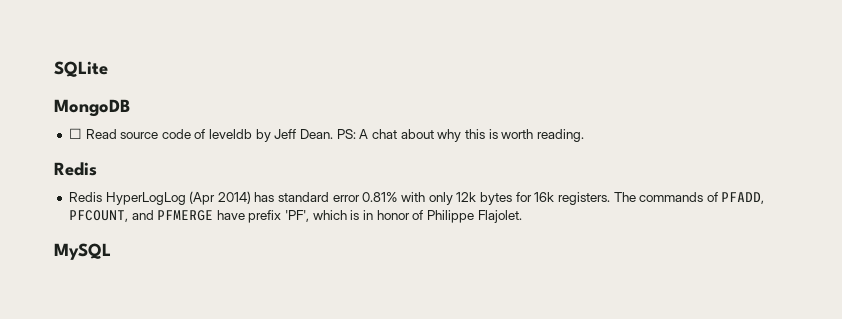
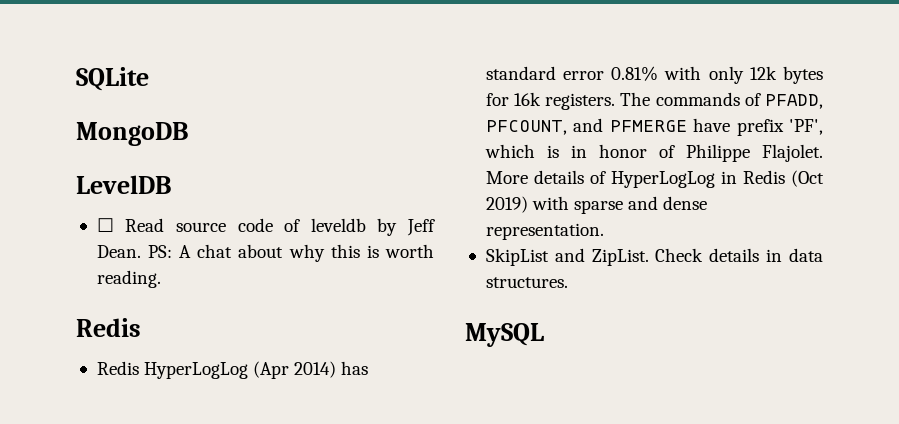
(130, 108) none -> [76,175,171,194] // LevelDB
(522, 216) none -> [485,170,824,188] [485,196,708,214] [485,223,604,240] [485,248,823,266] [485,277,568,288] More details of HyperLogLog in Redis (Oct 2019) with sparse and dense representation. // SkipList and ZipList. Check details in data structures.

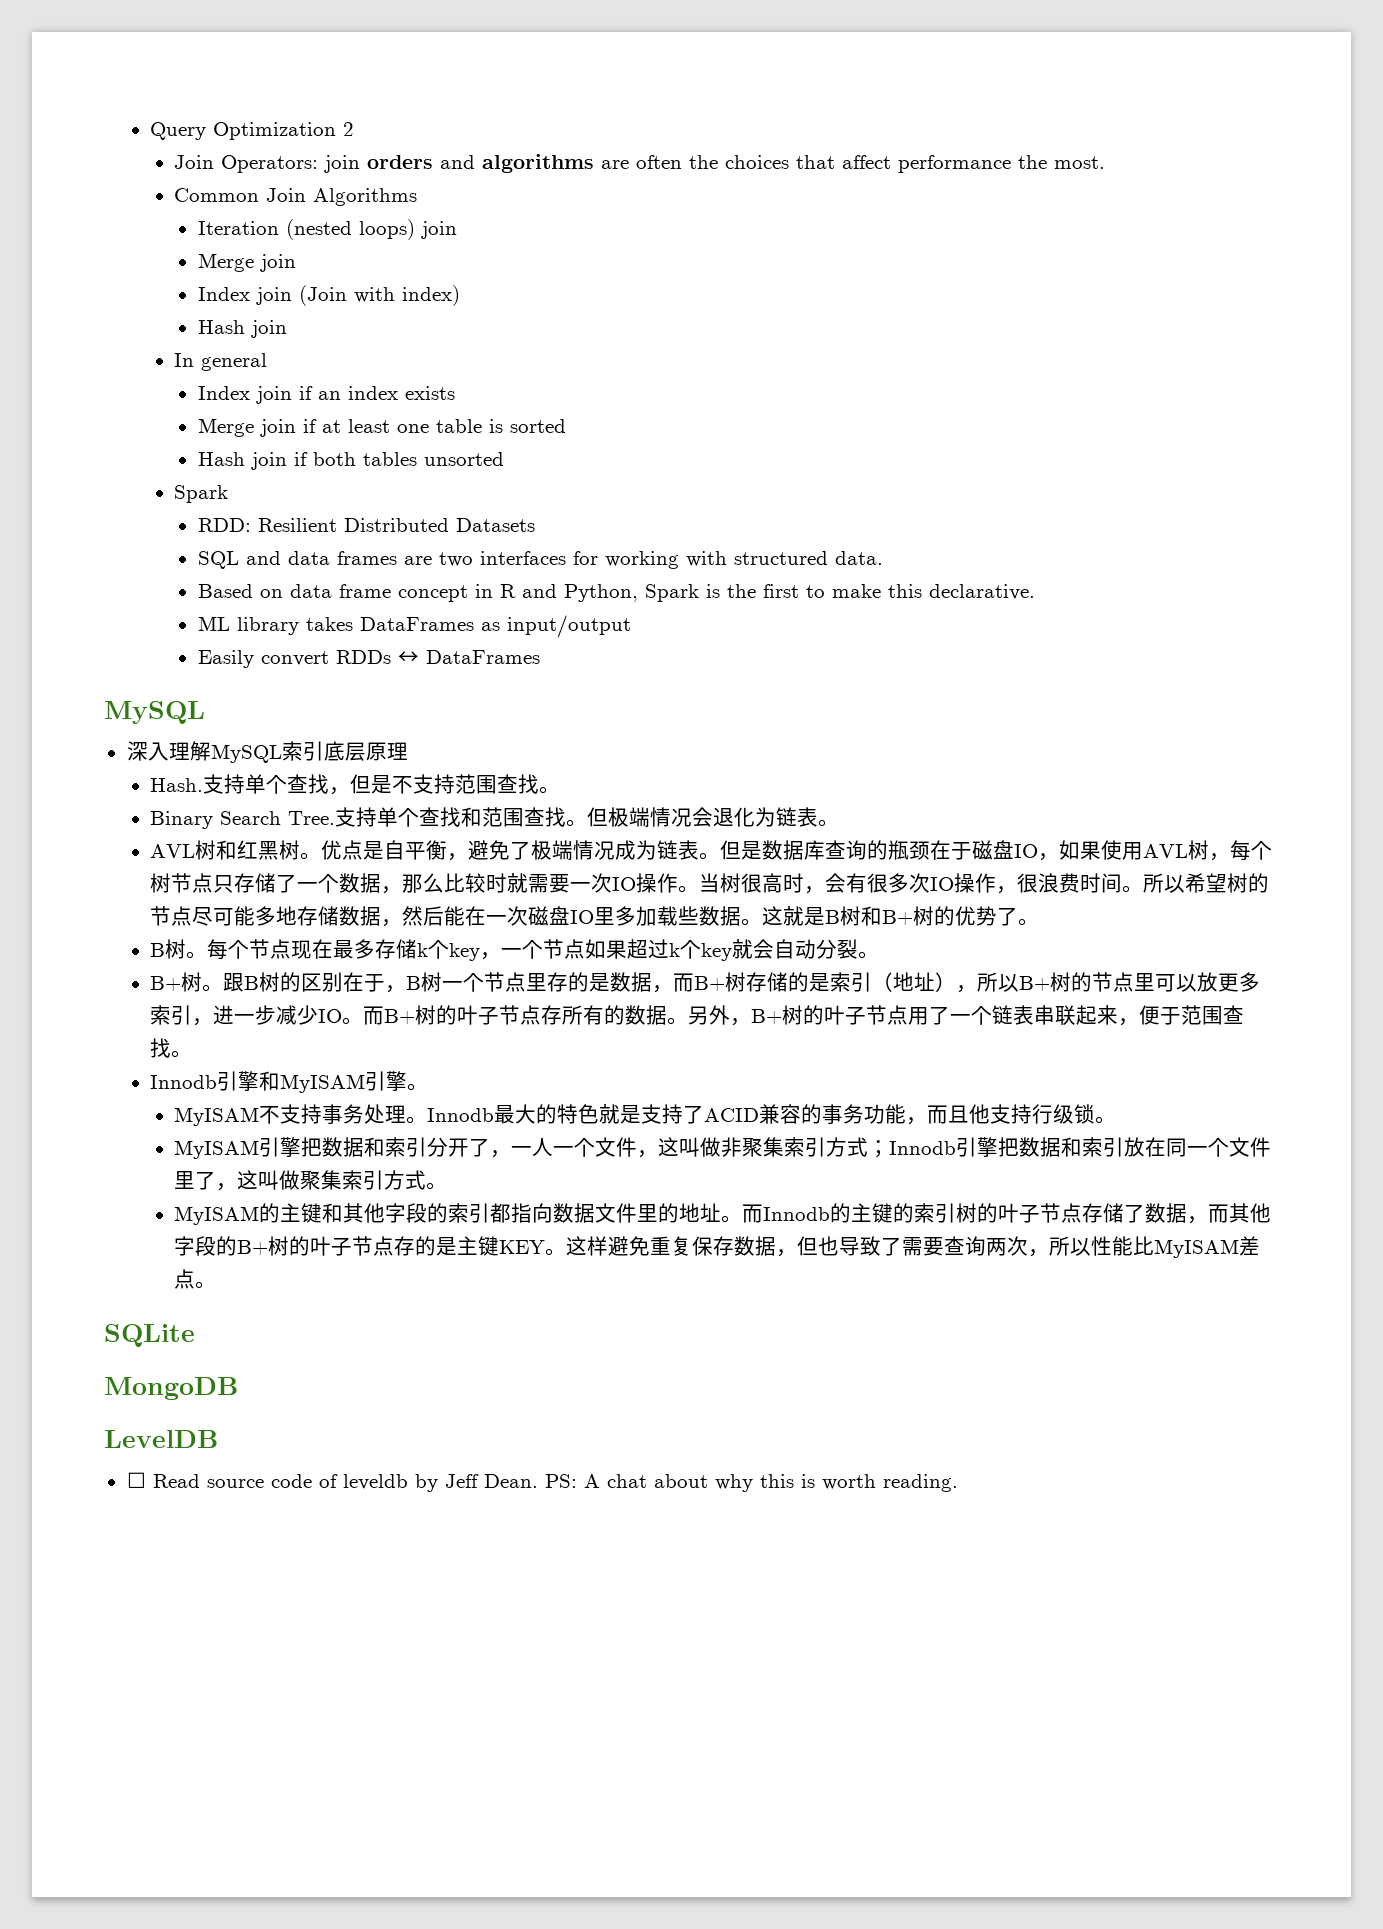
(76, 79) none -> [150,122,355,140] [174,154,1106,173] [174,188,418,206] [197,219,457,240] [197,253,296,272] [197,285,460,306] [197,320,287,338] [174,353,268,371] [197,386,455,404] [197,418,566,437] [197,452,504,470] [174,485,229,503] [197,518,535,532] [197,551,883,569] [197,584,1035,602] [197,615,631,638] [197,650,540,668] [104,701,205,724] [126,741,408,763] [150,774,561,795] [150,807,840,829] [150,840,1273,861] [150,873,1270,894] [150,906,1040,927] [150,939,880,961] [150,972,1261,993] [150,1005,1245,1026] [150,1038,193,1058] [150,1071,429,1093] [174,1104,1117,1126] [174,1137,1272,1159] [174,1170,448,1191] [174,1203,1272,1225] [174,1236,1261,1258] [174,1269,217,1289] Query Optimization 2 // Join Operators: join orders and algorithms are often the choices that affect performance the most. // Common Join Algorithms // Iteration (nested loops) join // Merge join // Index join (Join with index) // Hash join // In general // Index join if an index exists // Merge join if at least one table is sorted // Hash join if both tables unsorted // Spark // RDD: Resilient Distributed Datasets // SQL and data frames are two interfaces for working with structured data. // Based on data frame concept in R and Python, Spark is the first to make this declarative. // ML library takes DataFrames as input/output // Easily convert RDDs ↔ DataFrames // MySQL // 深入理解MySQL索引底层原理 // Hash.支持单个查找，但是不支持范围查找。 // Binary Search Tree.支持单个查找和范围查找。但极端情况会退化为链表。 // AVL树和红黑树。优点是自平衡，避免了极端情况成为链表。但是数据库查询的瓶颈在于磁盘IO，如果使用AVL树，每个树节点只存储了一个数据，那么比较时就需要一次IO操作。当树很高时，会有很多次IO操作，很浪费时间。所以希望树的节点尽可能多地存储数据，然后能在一次磁盘IO里多加载些数据。这就是B树和B+树的优势了。 // B树。每个节点现在最多存储k个key，一个节点如果超过k个key就会自动分裂。 // B+树。跟B树的区别在于，B树一个节点里存的是数据，而B+树存储的是索引（地址），所以B+树的节点里可以放更多索引，进一步减少IO。而B+树的叶子节点存所有的数据。另外，B+树的叶子节点用了一个链表串联起来，便于范围查找。 // Innodb引擎和MyISAM引擎。 // MyISAM不支持事务处理。Innodb最大的特色就是支持了ACID兼容的事务功能，而且他支持行级锁。 // MyISAM引擎把数据和索引分开了，一人一个文件，这叫做非聚集索引方式；Innodb引擎把数据和索引放在同一个文件里了，这叫做聚集索引方式。 // MyISAM的主键和其他字段的索引都指向数据文件里的地址。而Innodb的主键的索引树的叶子节点存储了数据，而其他字段的B+树的叶子节点存的是主键KEY。这样避免重复保存数据，但也导致了需要查询两次，所以性能比MyISAM差点。 //
[76,318,141,337] [96,361,369,379] [485,66,823,84] [485,92,823,110] [485,118,824,136] [484,144,823,162] [485,170,824,188] [485,196,708,214] [485,223,604,240] [485,248,823,266] [485,277,568,288] [465,323,544,347] // Redis // Redis HyperLogLog (Apr 2014) has standard error 0.81% with only 12k bytes for 16k registers. The commands of PFADD, PFCOUNT, and PFMERGE have prefix 'PF', which is in honor of Philippe Flajolet. More details of HyperLogLog in Redis (Oct 2019) with sparse and dense representation. // SkipList and ZipList. Check details in data structures. // MySQL -> (958, 1483) none

